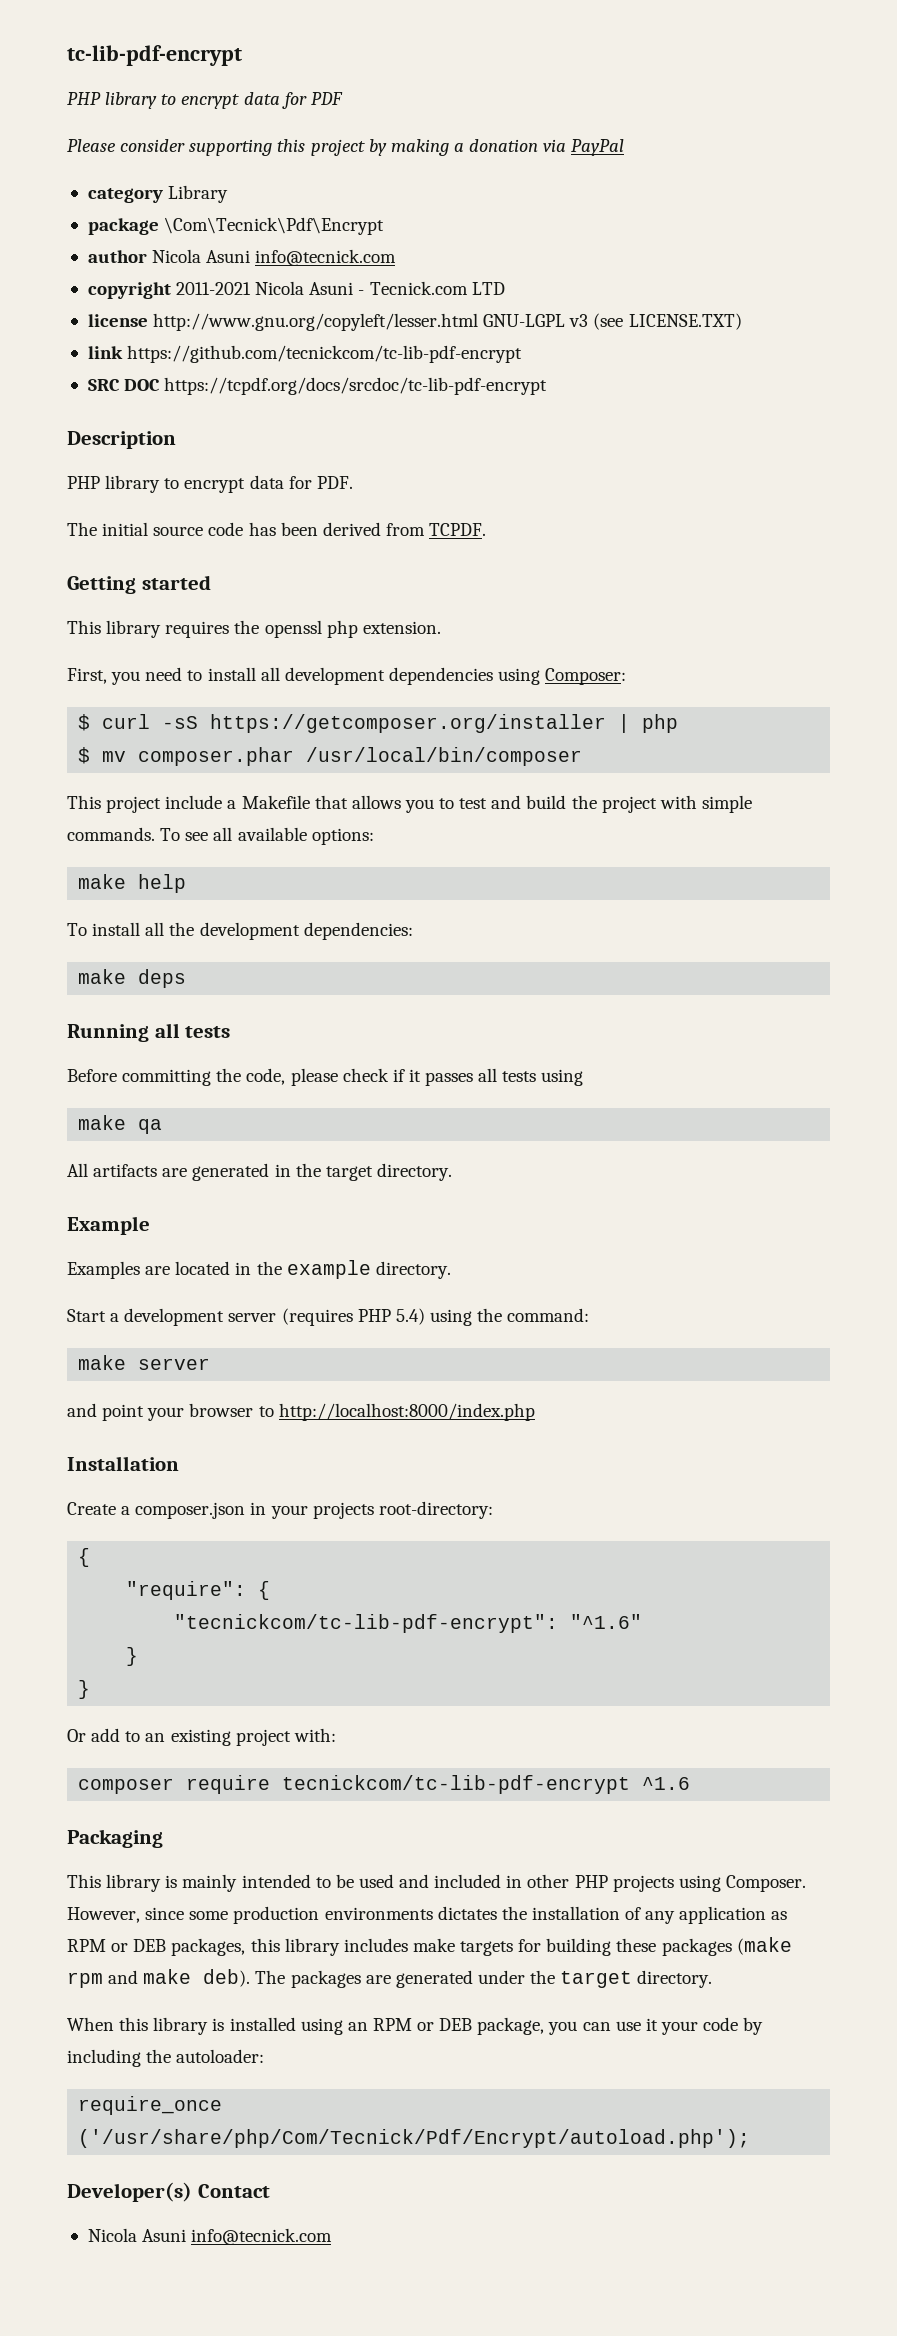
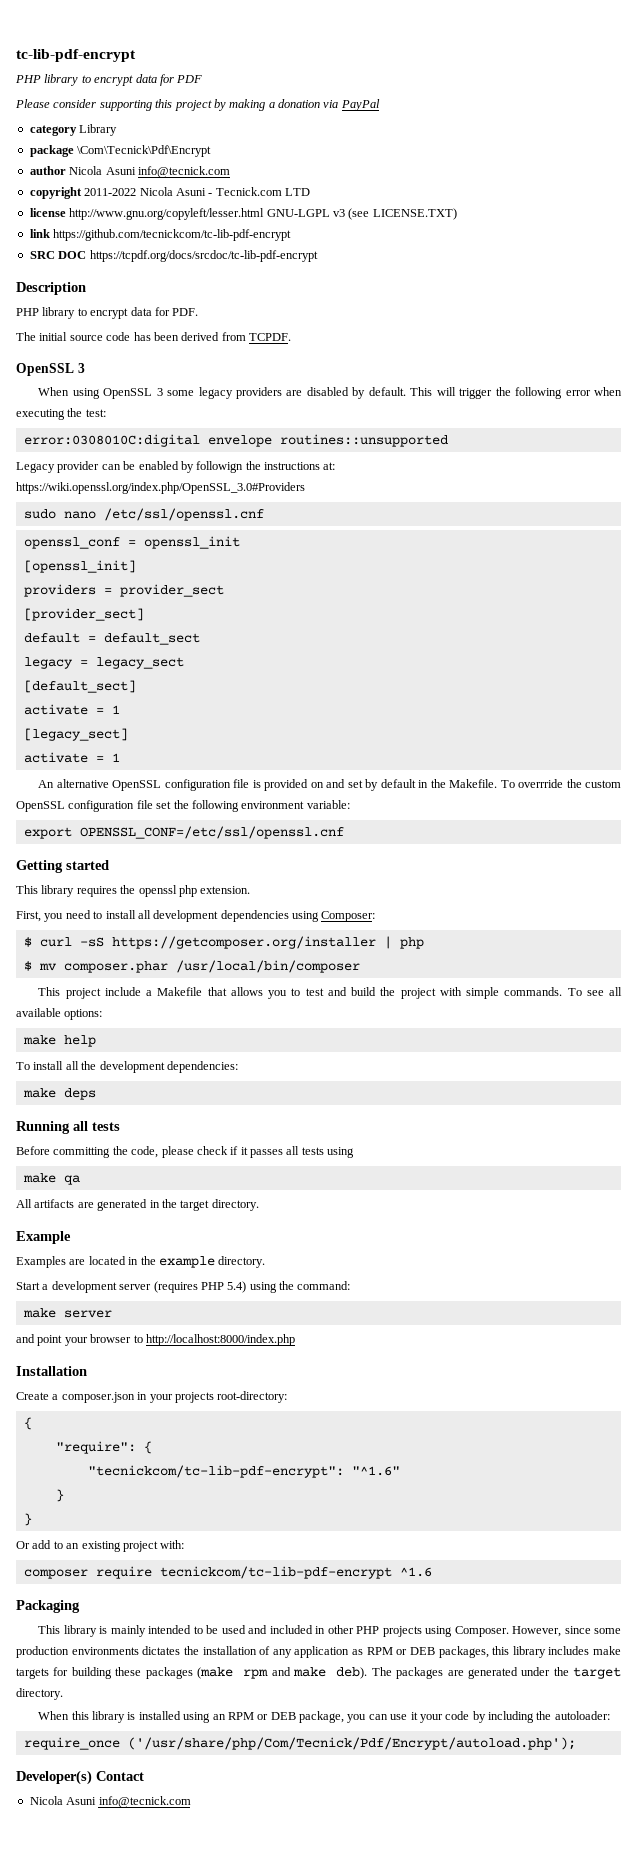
[176,282,252,295] 2011-2021 -> [84,188,137,196] 2011-2022
(487, 529) none -> [16,363,85,376] [38,387,622,399] [16,408,106,420] [23,434,448,447] [16,461,336,473] [16,482,305,494] [23,508,264,521] [23,536,240,549] [23,560,136,573] [23,584,224,597] [23,608,144,621] [23,633,200,645] [23,657,184,669] [23,680,136,693] [23,704,120,715] [23,728,128,741] [23,752,120,763] [38,779,621,791] [16,800,350,812] [23,826,344,839] // OpenSSL 3 // When using OpenSSL 3 some legacy providers are disabled by default. This will trigger the following error when executing the test: // error:0308010C:digital envelope routines::unsupported // Legacy provider can be enabled by followign the instructions at: https://wiki.openssl.org/index.php/OpenSSL_3.0#Providers // sudo nano /etc/ssl/openssl.cnf // openssl_conf = openssl_init // [openssl_init] // providers = provider_sect // [provider_sect] // default = default_sect // legacy = legacy_sect // [default_sect] // activate = 1 // [legacy_sect] // activate = 1 // An alternative OpenSSL configuration file is provided on and set by default in the Makefile. To overrride the custom OpenSSL configuration file set the following environment variable: // export OPENSSL_CONF=/etc/ssl/openssl.cnf

